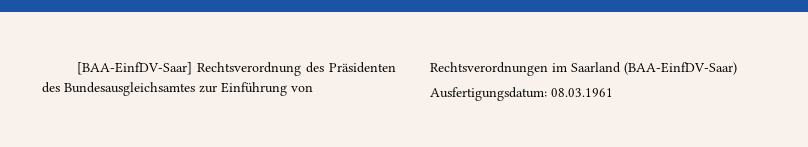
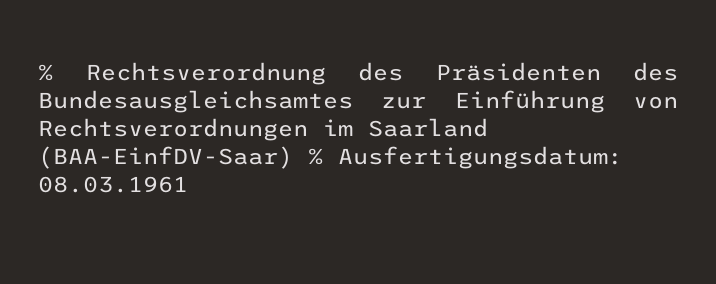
[77,62,193,75] [BAA-EinfDV-Saar] -> [38,64,53,81] %
(737, 68) // -> [308,148,323,165] %

